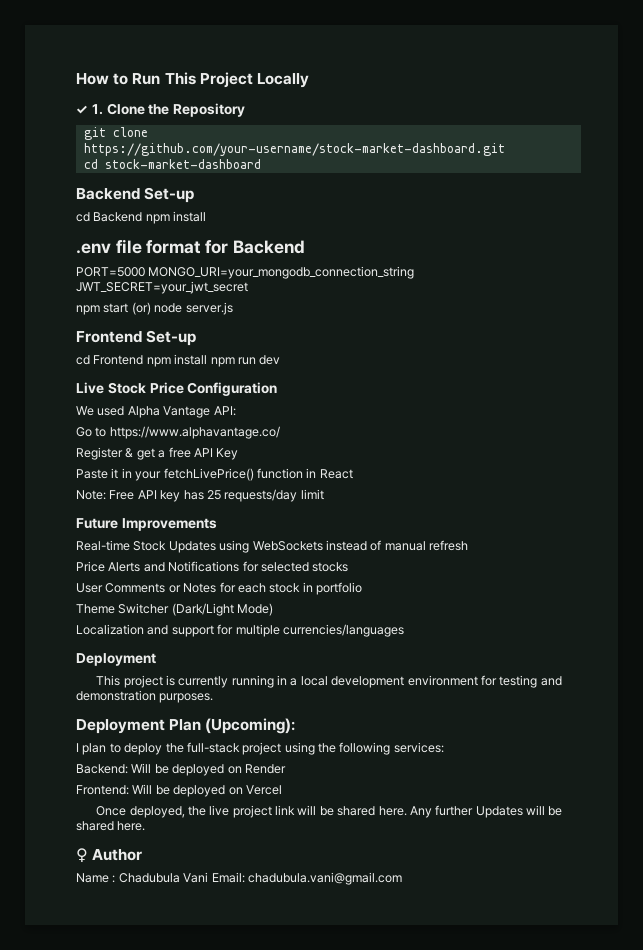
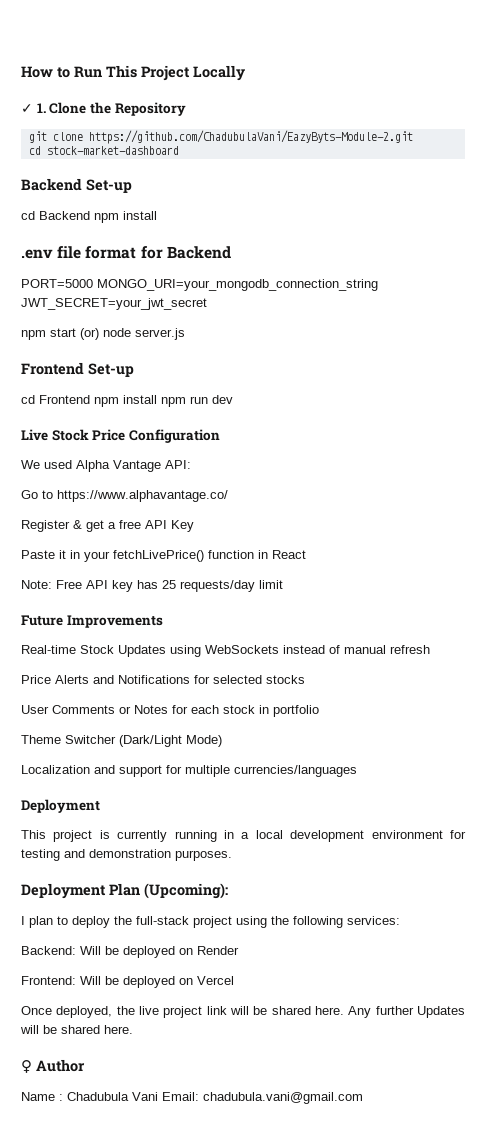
[83,143,505,156] https://github.com/your-username/stock-market-dashboard.git -> [88,130,413,144] https://github.com/ChadubulaVani/EazyByts-Module-2.git

